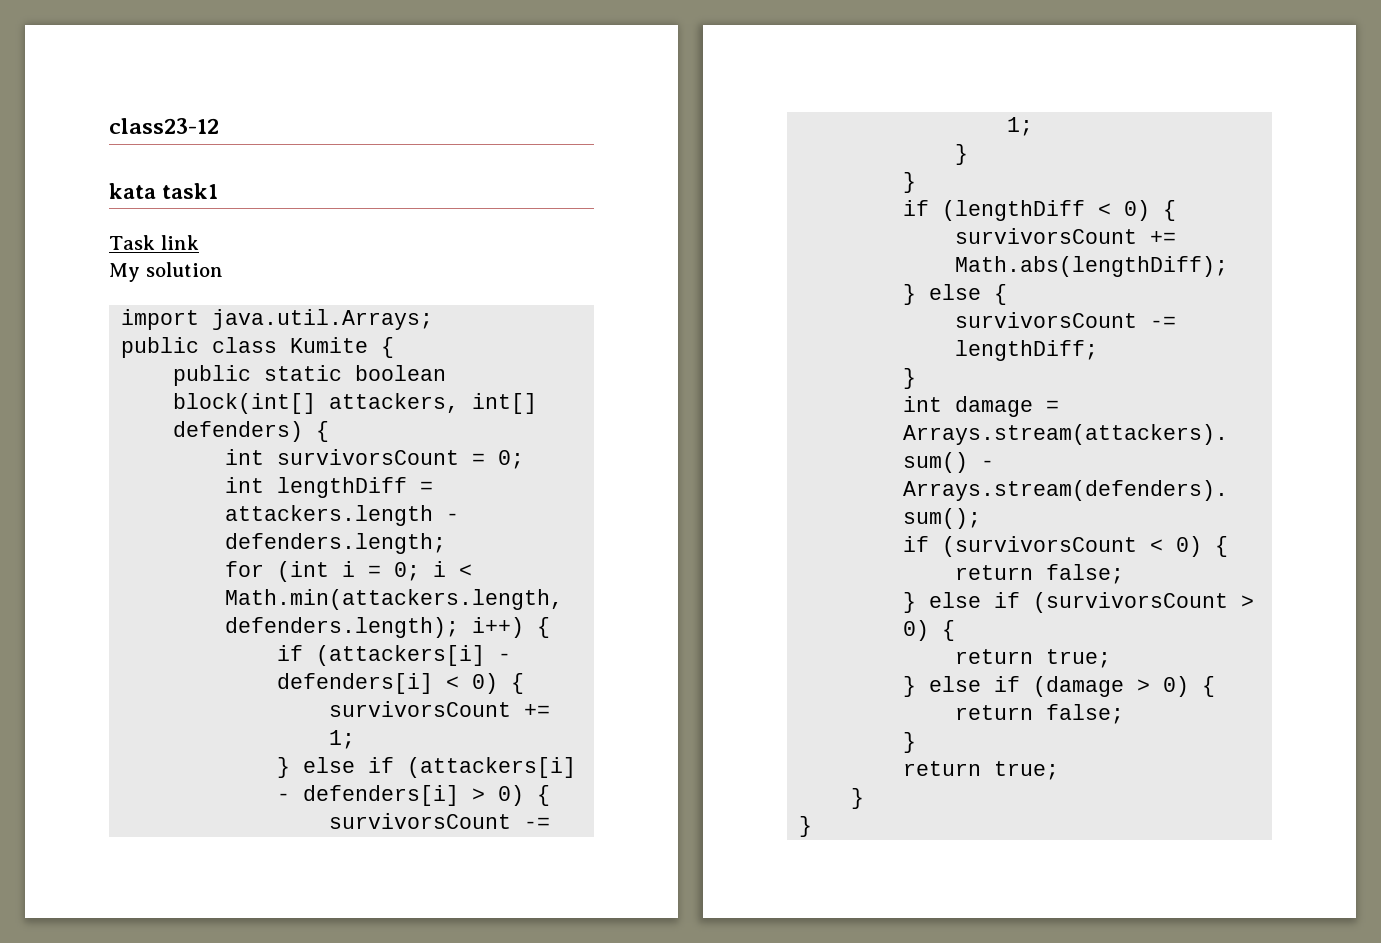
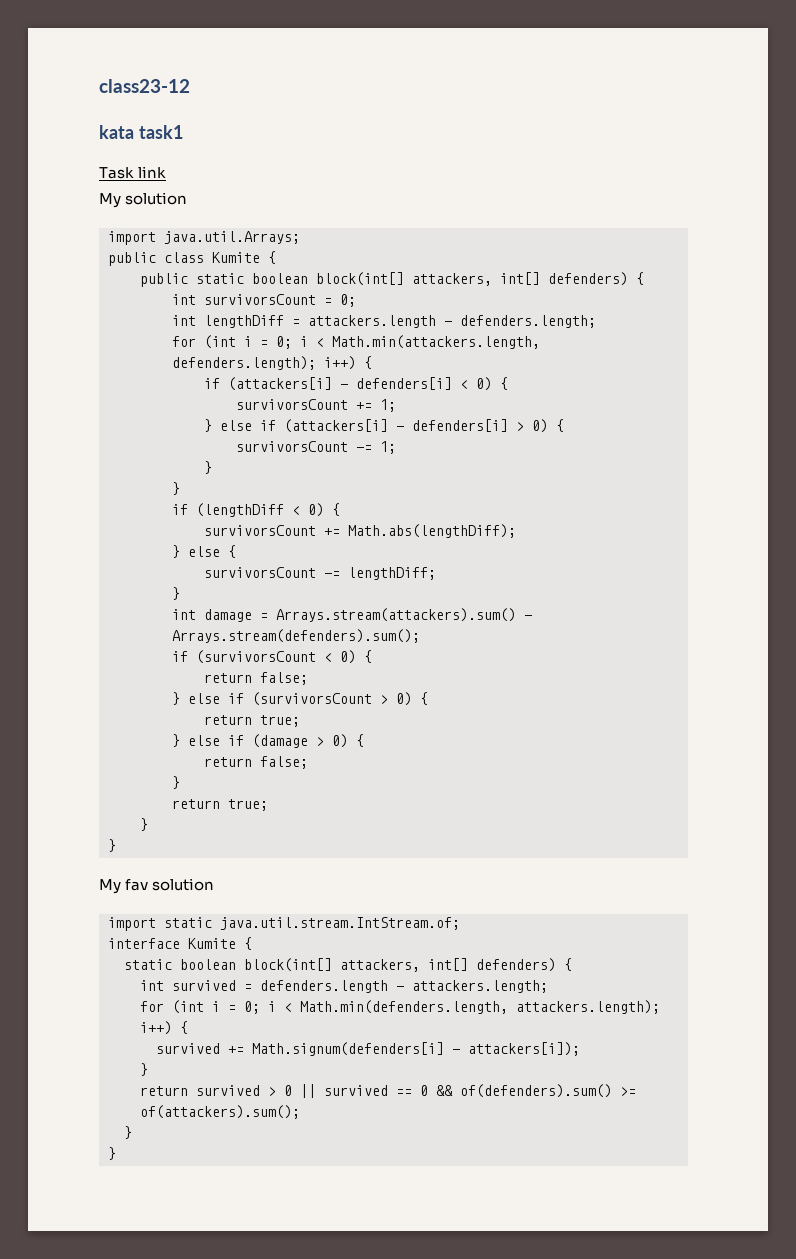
(813, 826) none -> [99,878,215,894] [108,917,460,931] [108,937,252,950] [124,958,572,972] [140,980,548,993] [140,1000,660,1014] [140,1021,188,1035] [156,1042,580,1056] [140,1063,148,1076] [140,1084,636,1098] [140,1105,300,1119] [124,1126,132,1139] [108,1147,116,1160] // My fav solution // import static java.util.stream.IntStream.of; // interface Kumite { // static boolean block(int[] attackers, int[] defenders) { // int survived = defenders.length - attackers.length; // for (int i = 0; i < Math.min(defenders.length, attackers.length); i++) { // survived += Math.signum(defenders[i] - attackers[i]); // } // return survived > 0 || survived == 0 && of(defenders).sum() >= of(attackers).sum(); // } // }

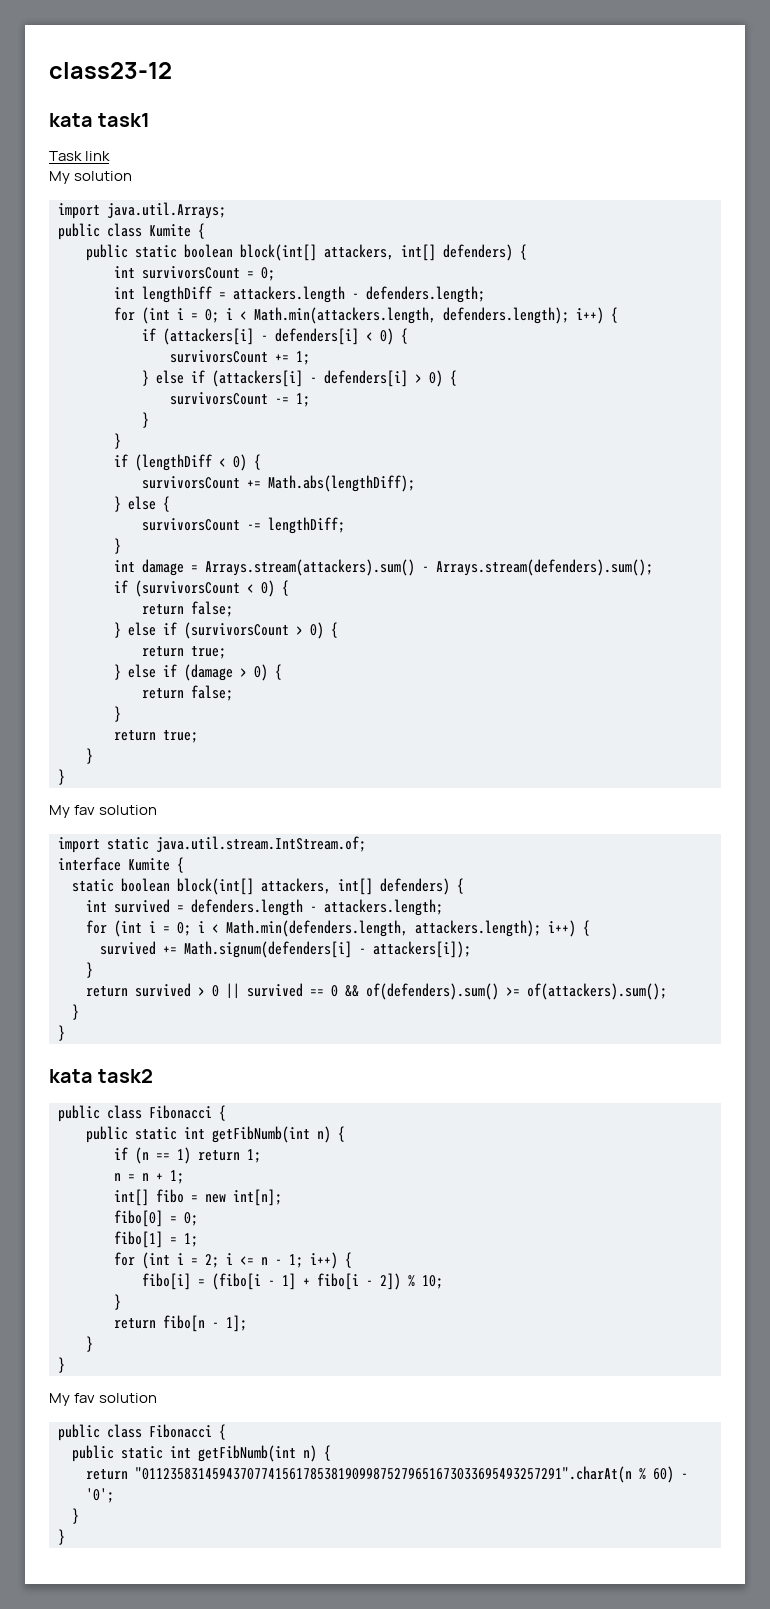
(116, 1153) none -> [49,1069,154,1083] [58,1105,226,1122] [86,1126,345,1143] [114,1147,261,1164] [114,1170,184,1184] [114,1189,282,1206] [114,1210,198,1227] [114,1231,198,1248] [114,1252,352,1269] [142,1273,443,1290] [114,1294,121,1310] [114,1315,247,1332] [86,1336,93,1352] [58,1357,65,1373] [49,1393,158,1406] [58,1424,226,1441] [72,1445,331,1462] [86,1466,688,1483] [86,1488,114,1503] [72,1508,79,1524] [58,1529,65,1545] // kata task2 // public class Fibonacci { // public static int getFibNumb(int n) { // if (n == 1) return 1; // n = n + 1; // int[] fibo = new int[n]; // fibo[0] = 0; // fibo[1] = 1; // for (int i = 2; i <= n - 1; i++) { // fibo[i] = (fibo[i - 1] + fibo[i - 2]) % 10; // } // return fibo[n - 1]; // } // } // My fav solution // public class Fibonacci { // public static int getFibNumb(int n) { // return "011235831459437077415617853819099875279651673033695493257291".charAt(n % 60) - '0'; // } // }

